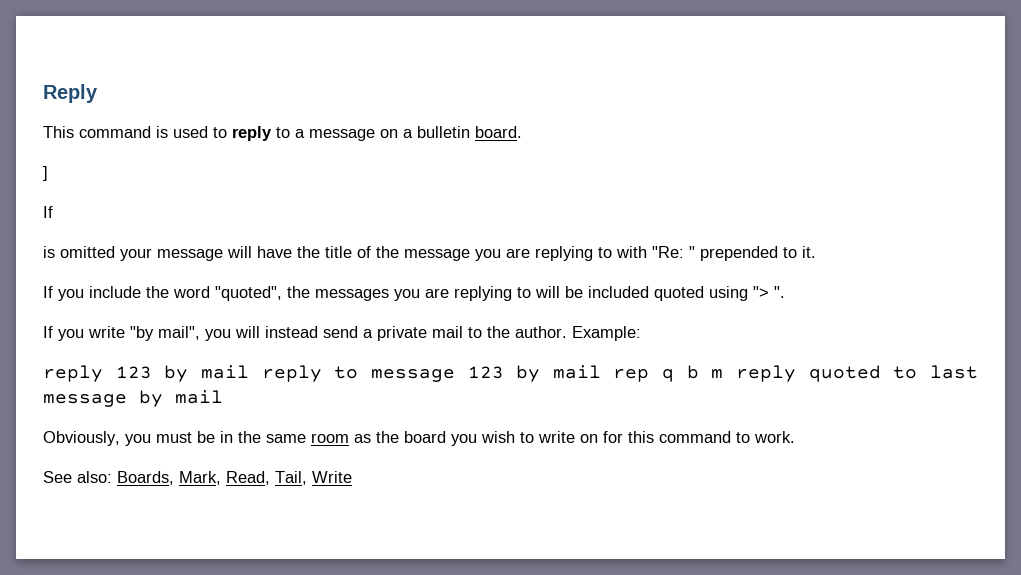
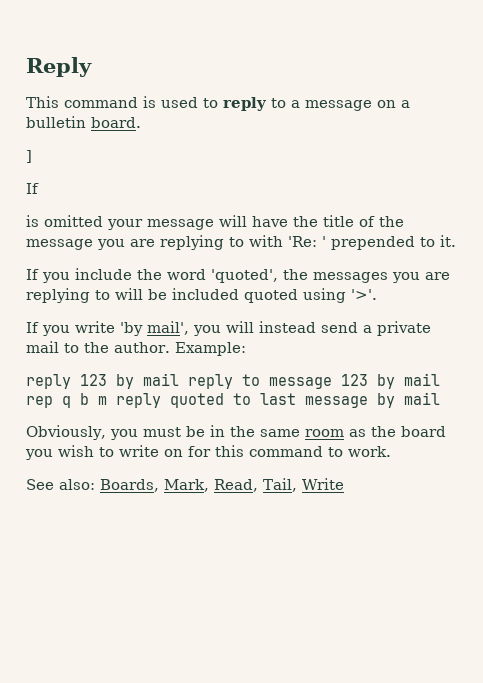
[652,246,695,258] "Re: " -> [288,236,326,247] 'Re: '
[215,286,282,301] "quoted", -> [211,269,278,283] 'quoted',
[753,286,785,298] "> ". -> [351,289,377,300] '>'.
[130,326,200,341] "by mail", -> [120,321,189,336] 'by mail',

